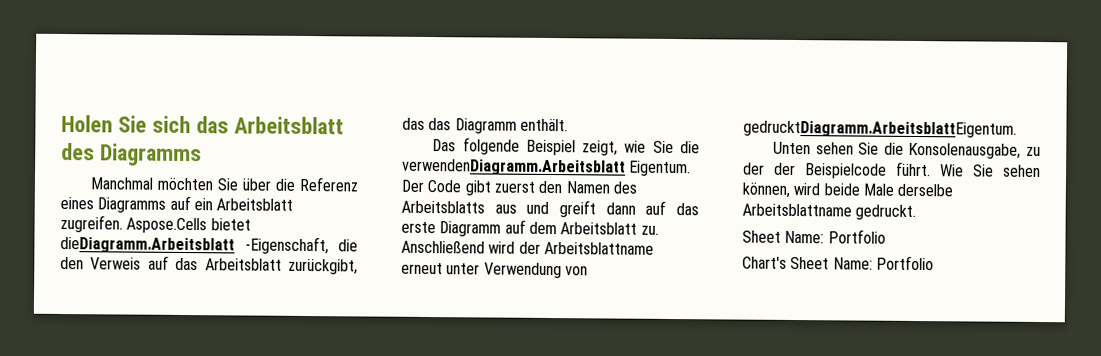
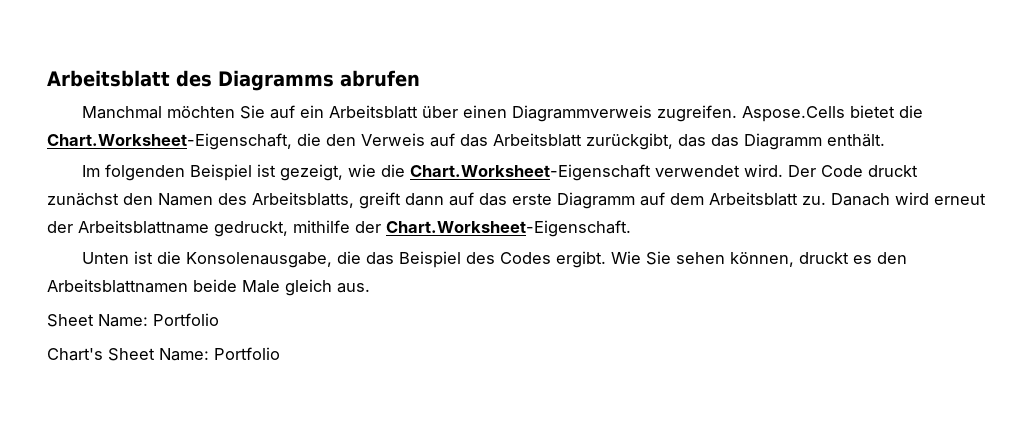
[61,114,229,134] Holen Sie sich das -> (47, 78) none
(202, 155) none -> [340,70,420,87] abrufen
[242,176,358,192] [60,195,294,213] über die Referenz eines Diagramms auf ein Arbeitsblatt -> [270,105,653,122] auf ein Arbeitsblatt über einen Diagrammverweis
[60,236,329,255] dieDiagramm.Arbeitsblatt -Eigenschaft, -> [899,105,924,118] [47,133,292,150] die Chart.Worksheet-Eigenschaft,
[432,137,700,156] [402,158,692,177] [401,179,637,196] [401,200,550,214] Das folgende Beispiel zeigt, wie Sie die verwendenDiagramm.Arbeitsblatt Eigentum. Der Code gibt zuerst den Namen des Arbeitsblatts aus und -> [82,164,919,181] [47,192,354,208] Im folgenden Beispiel ist gezeigt, wie die Chart.Worksheet-Eigenschaft verwendet wird. Der Code druckt zunächst den Namen des Arbeitsblatts,
[401,240,654,255] [401,262,588,279] [743,120,1017,138] [773,141,1041,159] [743,161,1041,179] [742,182,954,198] [742,203,917,221] Anschließend wird der Arbeitsblattname erneut unter Verwendung von gedrucktDiagramm.ArbeitsblattEigentum. // Unten sehen Sie die Konsolenausgabe, zu der der Beispielcode führt. Wie Sie sehen können, wird beide Male derselbe Arbeitsblattname gedruckt. -> [831,192,986,206] [47,220,631,237] [82,251,908,268] [47,279,370,296] Danach wird erneut der Arbeitsblattname gedruckt, mithilfe der Chart.Worksheet-Eigenschaft. // Unten ist die Konsolenausgabe, die das Beispiel des Codes ergibt. Wie Sie sehen können, druckt es den Arbeitsblattnamen beide Male gleich aus.

